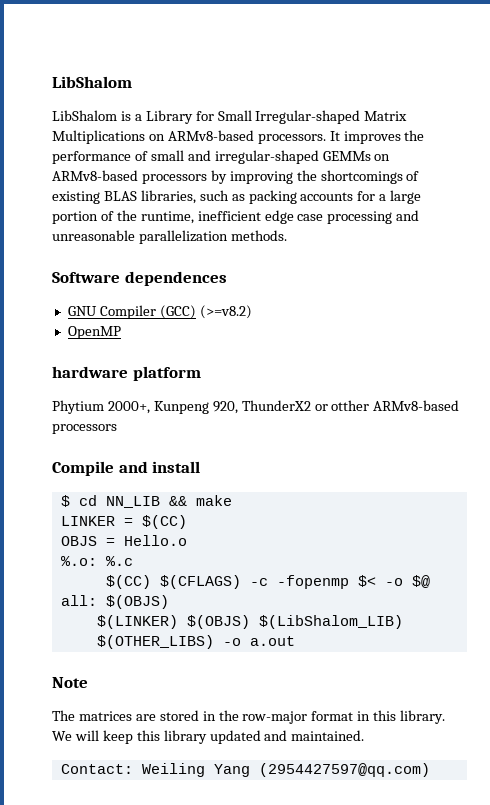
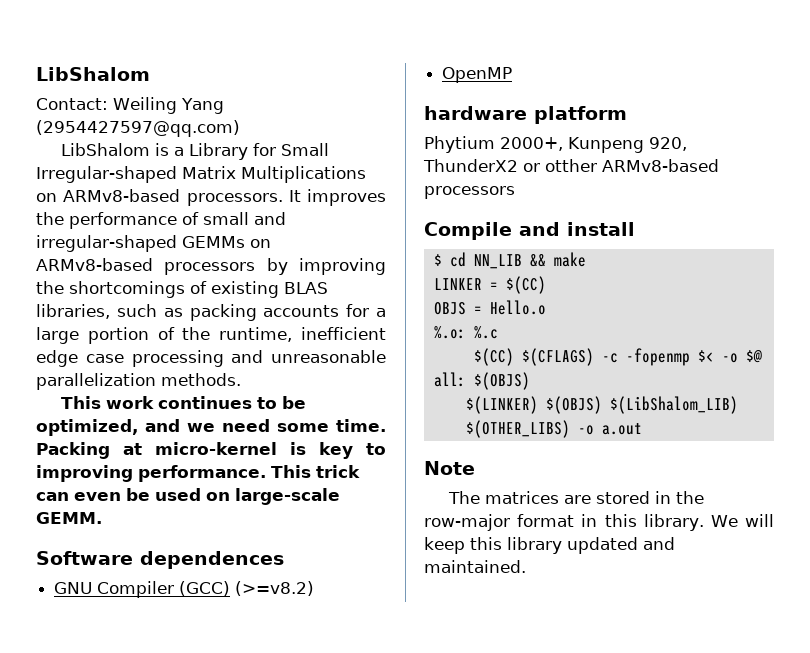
[52,76,132,88] LibShalom -> [36,67,150,81] [36,97,224,114] [36,120,240,137] LibShalom // Contact: Weiling Yang (2954427597@qq.com)
(287, 235) none -> [61,396,307,409] [36,419,386,436] [36,442,386,459] [36,465,360,482] [36,488,340,505] [36,512,102,524] // This work continues to be optimized, and we need some time. Packing at micro-kernel is key to improving performance. This trick can even be used on large-scale GEMM.
[60,763,430,777] // Contact: Weiling Yang (2954427597@qq.com) -> (526, 566) none

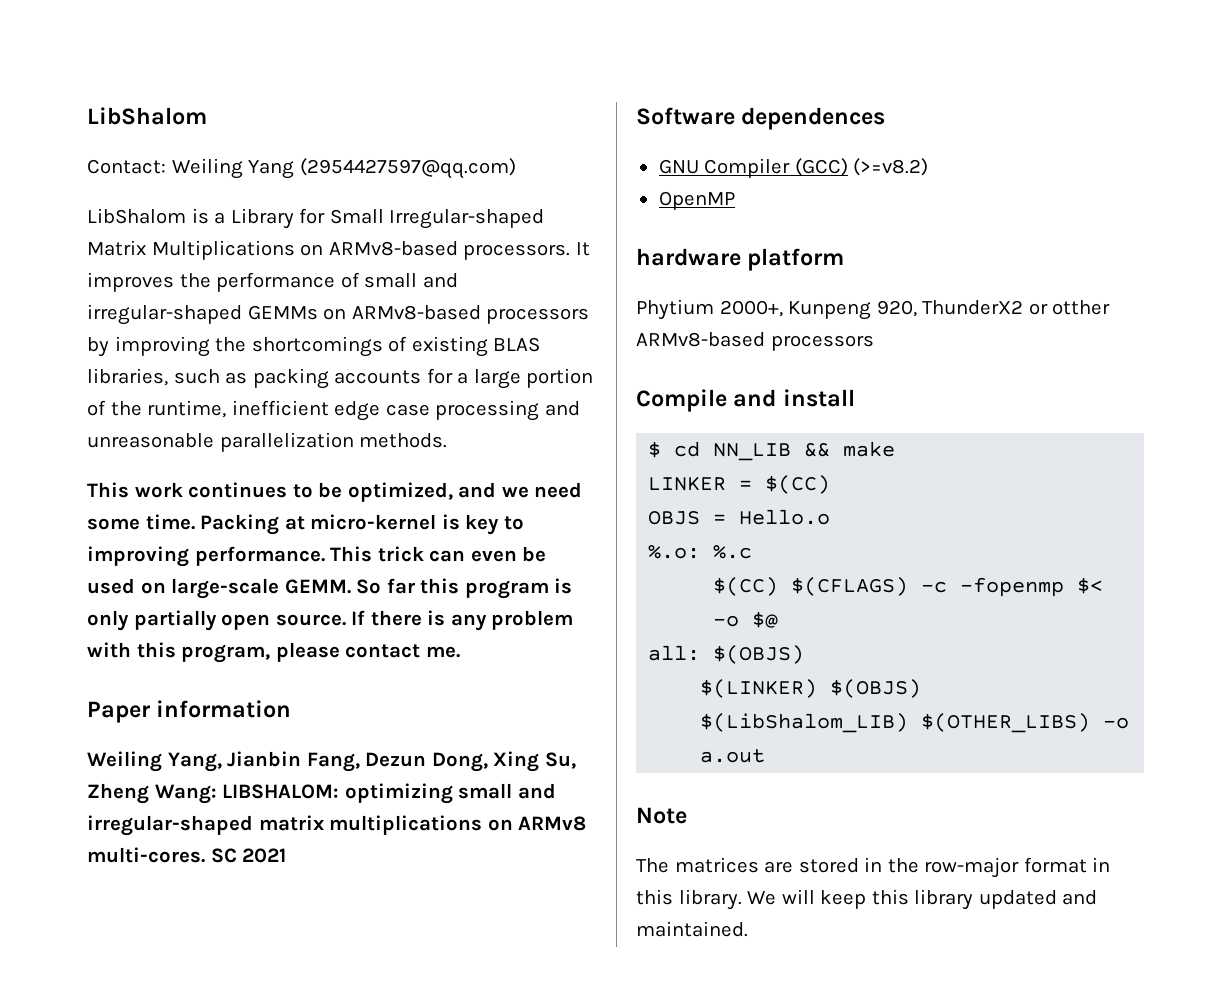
(102, 518) none -> [356,578,573,599] [87,610,574,631] [87,642,460,663] [87,700,292,723] [87,751,576,772] [87,783,556,804] [87,815,587,836] [87,847,287,863] So far this program is only partially open source. If there is any problem with this program, please contact me. // Paper information // Weiling Yang, Jianbin Fang, Dezun Dong, Xing Su, Zheng Wang: LIBSHALOM: optimizing small and irregular-shaped matrix multiplications on ARMv8 multi-cores. SC 2021

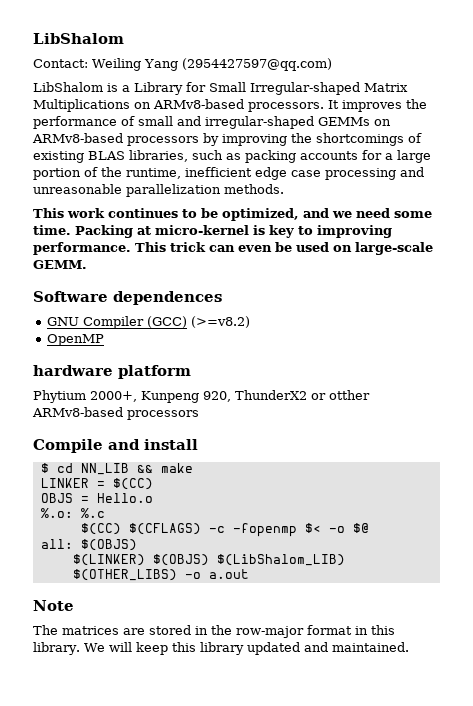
[356,578,573,599] [87,610,574,631] [87,642,460,663] [87,700,292,723] [87,751,576,772] [87,783,556,804] [87,815,587,836] [87,847,287,863] So far this program is only partially open source. If there is any problem with this program, please contact me. // Paper information // Weiling Yang, Jianbin Fang, Dezun Dong, Xing Su, Zheng Wang: LIBSHALOM: optimizing small and irregular-shaped matrix multiplications on ARMv8 multi-cores. SC 2021 -> (87, 264) none

